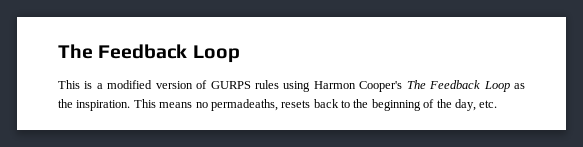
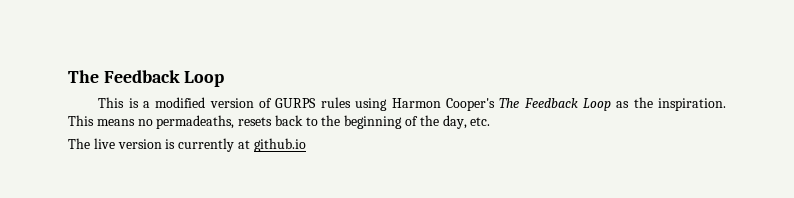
(498, 104) none -> [68,138,306,152] // The live version is currently at github.io

